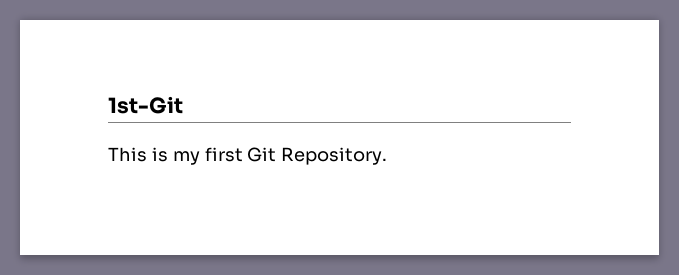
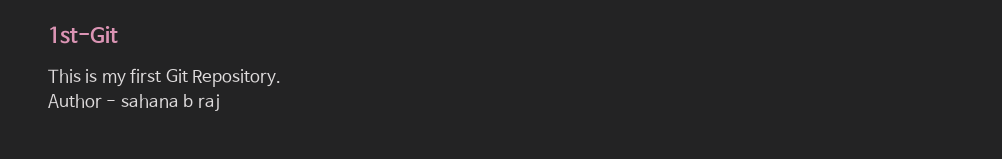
(388, 156) none -> [48,94,220,112] // Author - sahana b raj

